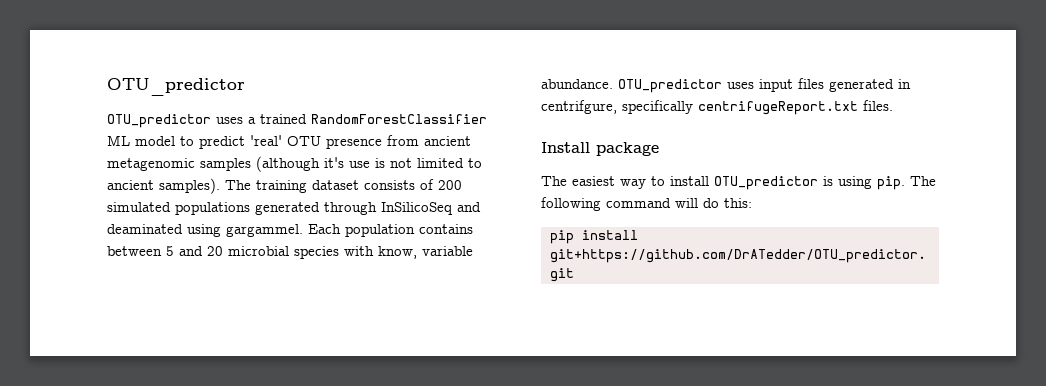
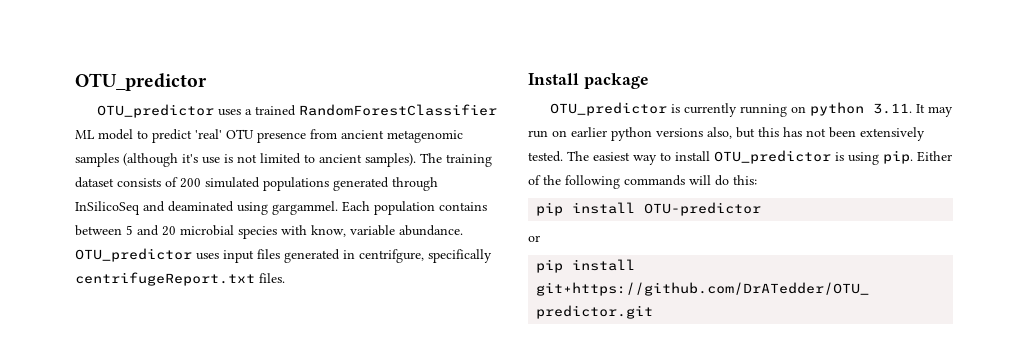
(659, 149) none -> [550,102,954,117] [528,127,925,141] [528,151,563,162] OTU_predictor is currently running on python 3.11. It may run on earlier python versions also, but this has not been extensively tested.
[910,176,936,186] [541,197,671,211] The following command -> [917,151,952,162] [528,175,685,189] Either of the following commands
(752, 203) none -> [536,202,762,216] [528,235,540,242] // pip install OTU-predictor // or

